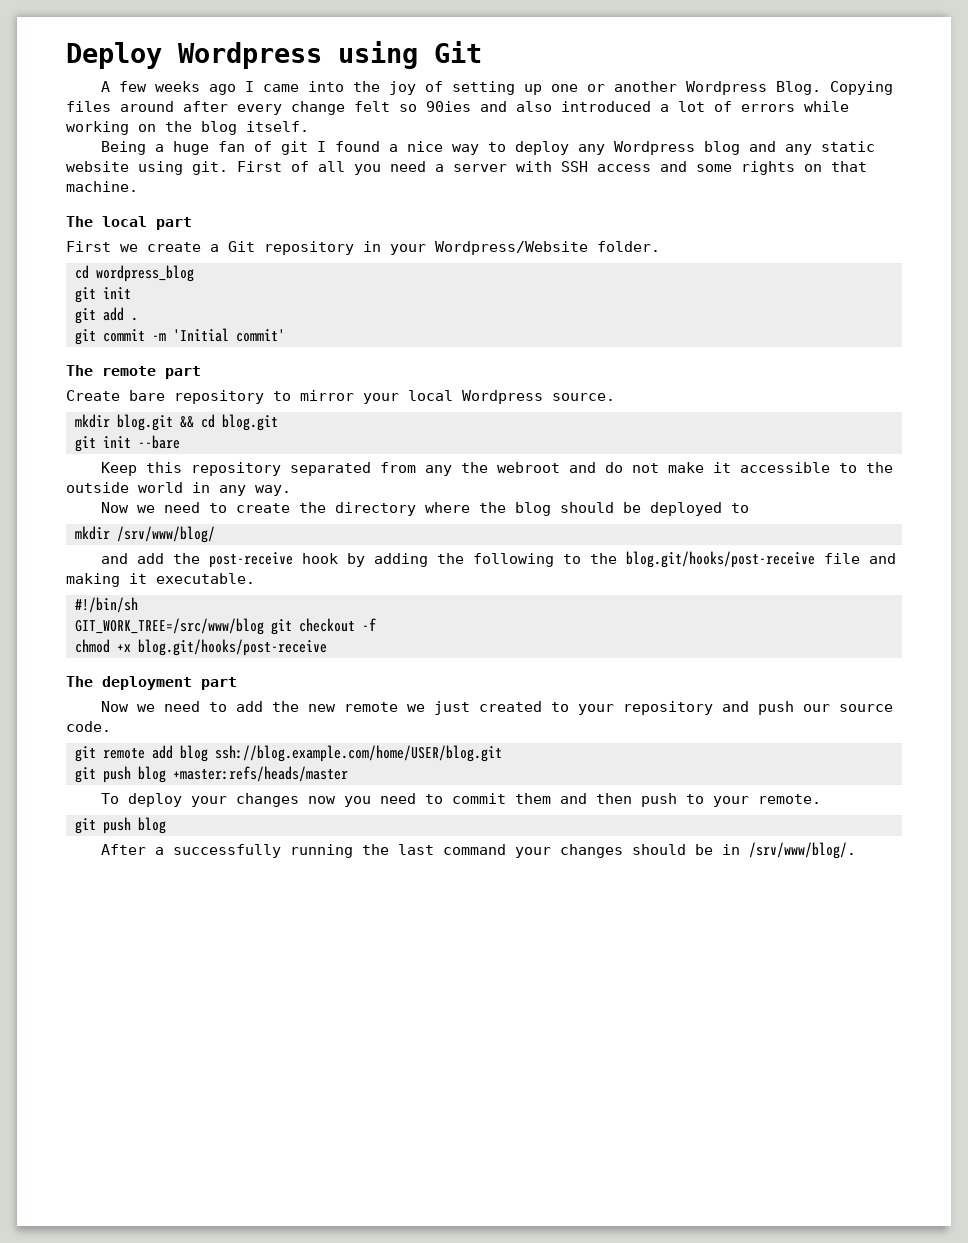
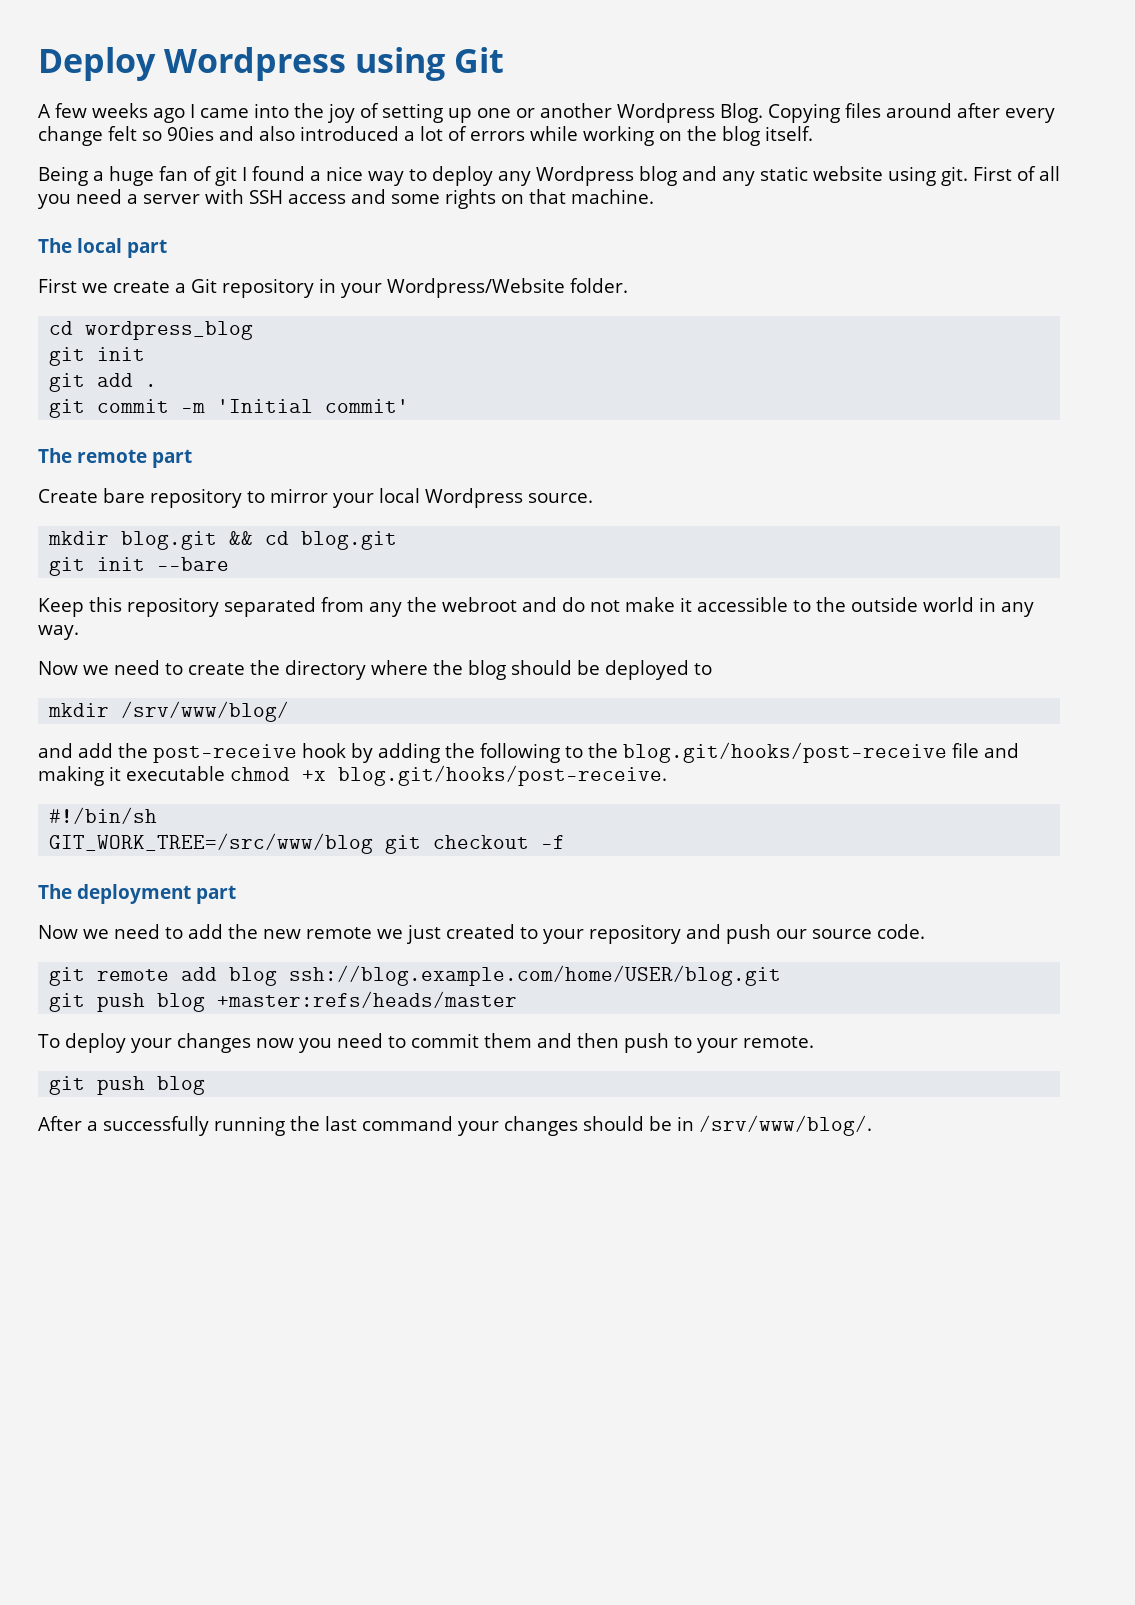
[156,573,255,584] executable. -> [126,765,667,786] executable chmod +x blog.git/hooks/post-receive.
[75,639,327,656] // chmod +x blog.git/hooks/post-receive -> (566, 842) none

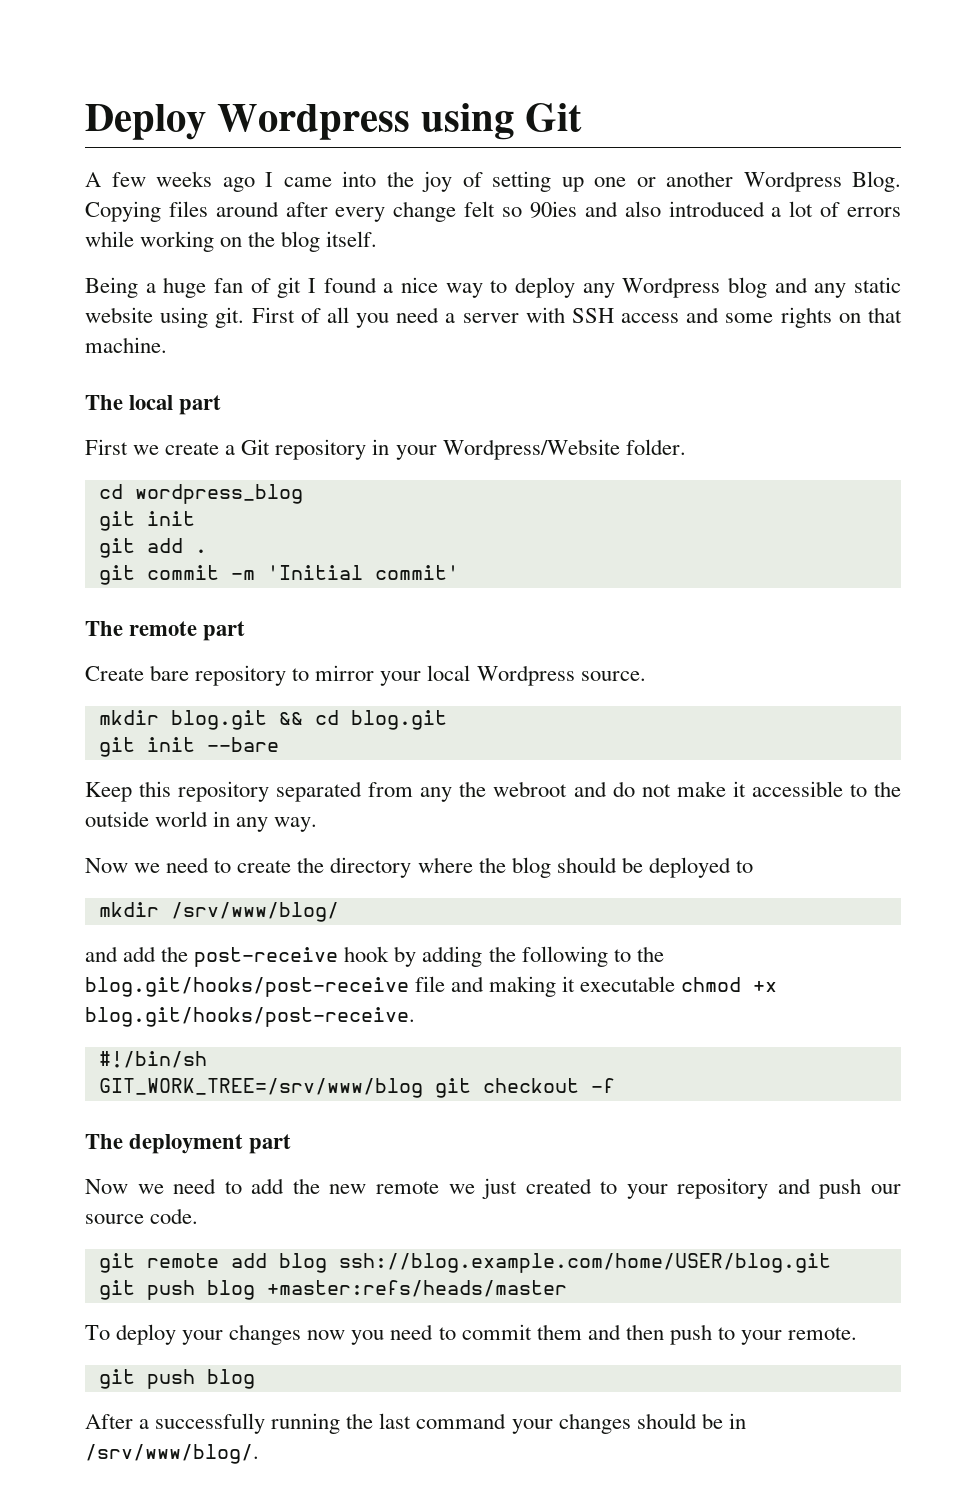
[49,833,374,854] GIT_WORK_TREE=/src/www/blog -> [98,1078,423,1098] GIT_WORK_TREE=/srv/www/blog

